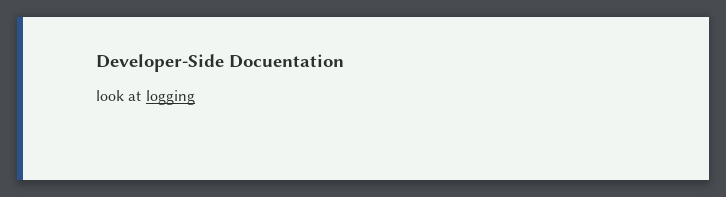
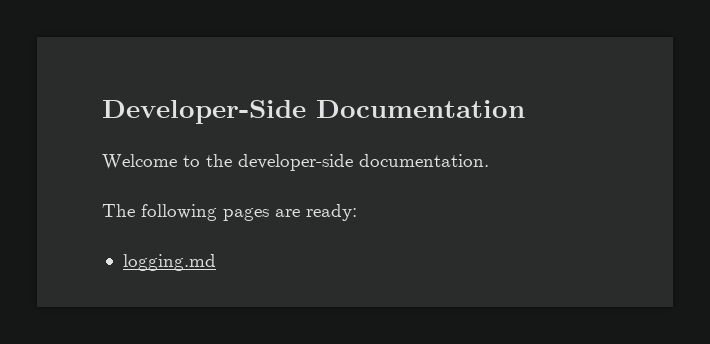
[229,54,344,68] [96,90,195,105] Docuentation // look at logging -> [316,100,525,118] [102,154,489,171] [102,204,357,221] [122,254,216,271] Documentation // Welcome to the developer-side documentation. // The following pages are ready: // logging.md

